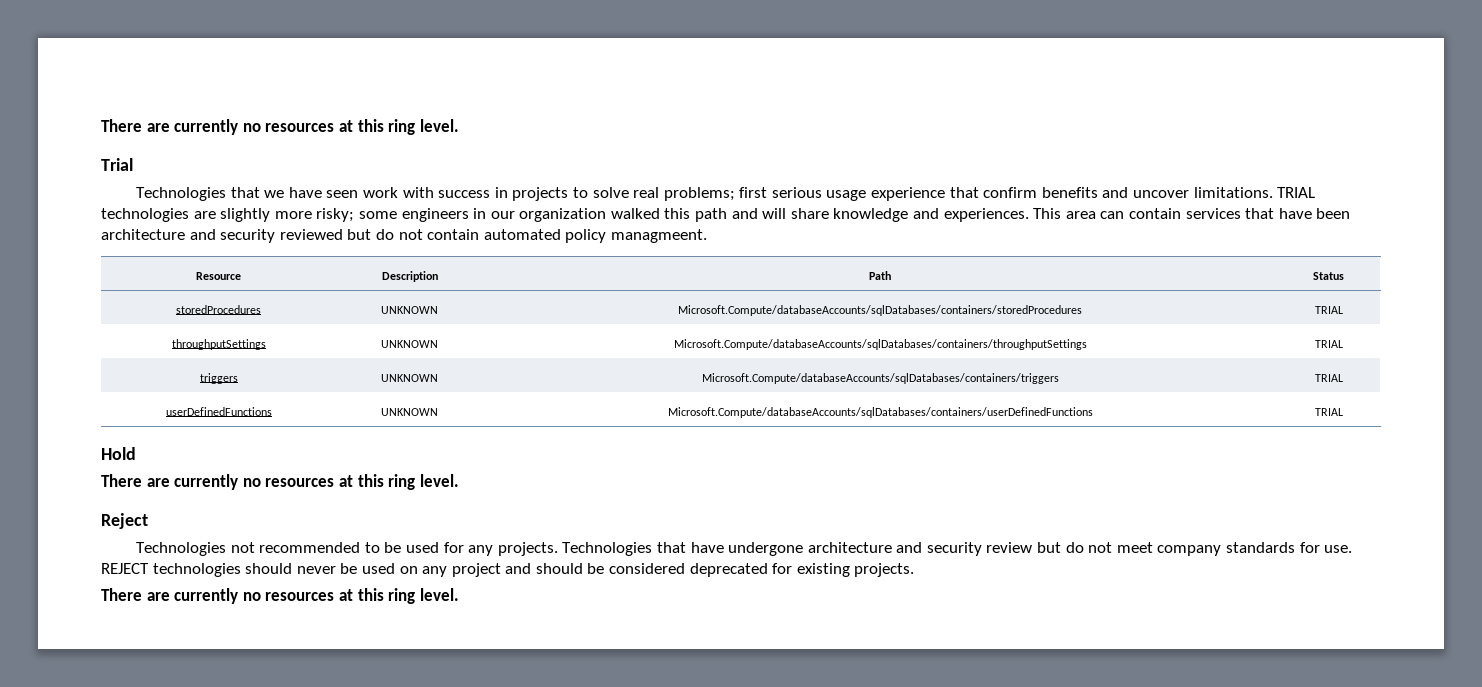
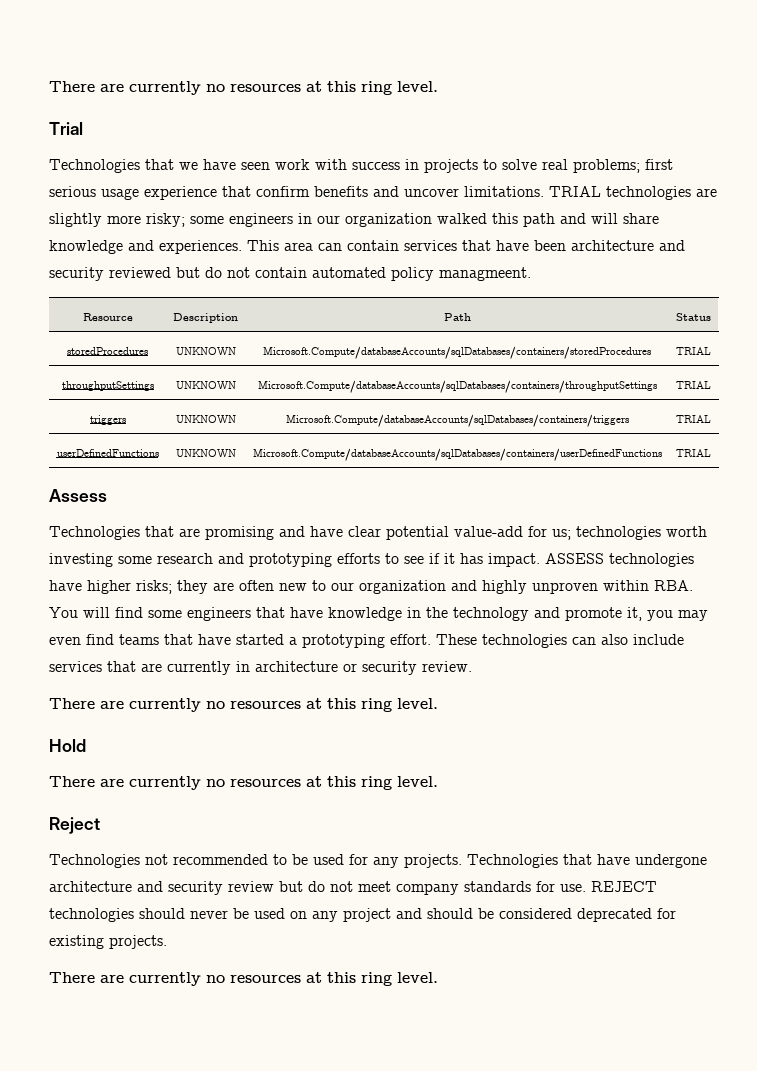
(1343, 412) none -> [49,489,107,502] [49,526,707,540] [49,553,694,567] [49,580,693,594] [49,607,708,621] [49,634,684,648] [49,661,472,675] [49,698,438,712] // Assess // Technologies that are promising and have clear potential value-add for us; technologies worth investing some research and prototyping efforts to see if it has impact. ASSESS technologies have higher risks; they are often new to our organization and highly unproven within RBA. You will find some engineers that have knowledge in the technology and promote it, you may even find teams that have started a prototyping effort. These technologies can also include services that are currently in architecture or security review. // There are currently no resources at this ring level.

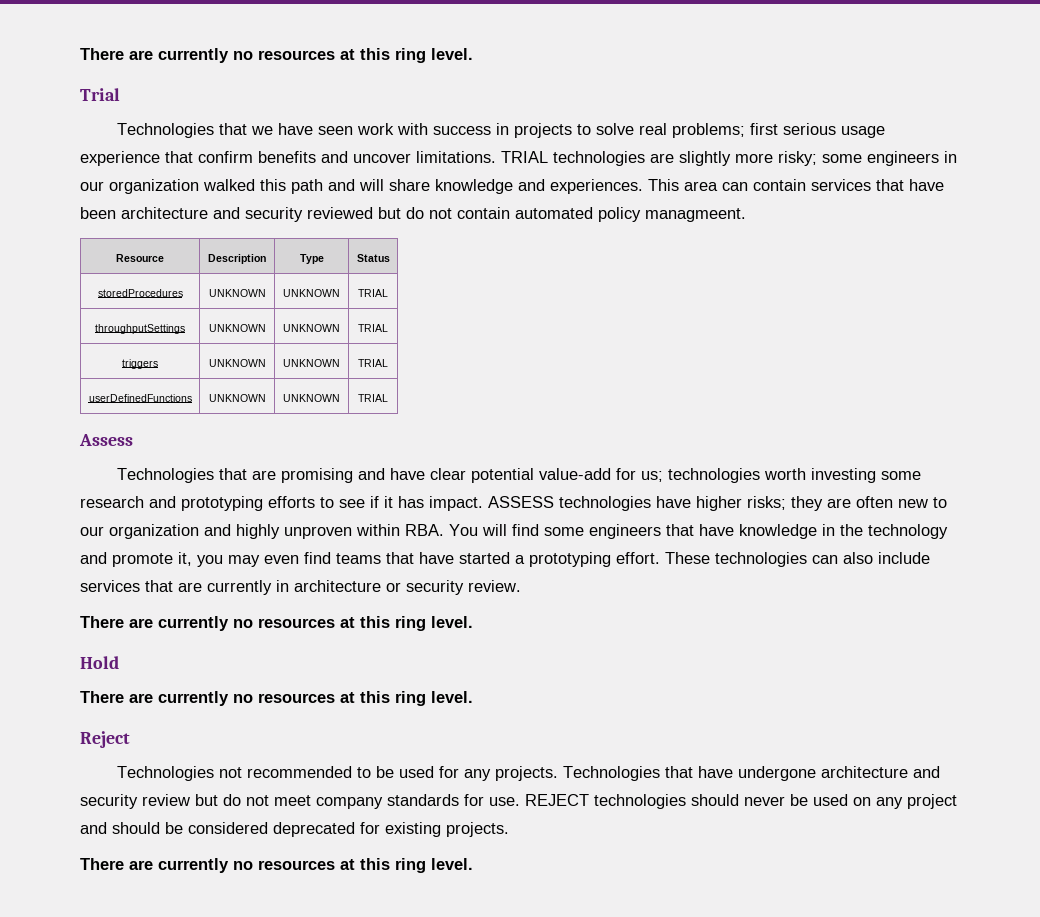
[443,313,471,321] Path -> [299,254,324,264] Type
[263,346,651,359] Microsoft.Compute/databaseAccounts/sqlDatabases/containers/storedProcedures -> [283,289,340,297] UNKNOWN
[257,380,657,393] Microsoft.Compute/databaseAccounts/sqlDatabases/containers/throughputSettings -> [283,324,340,332] UNKNOWN
[285,414,629,427] Microsoft.Compute/databaseAccounts/sqlDatabases/containers/triggers -> [283,359,340,367] UNKNOWN
[252,448,662,461] Microsoft.Compute/databaseAccounts/sqlDatabases/containers/userDefinedFunctions -> [283,394,340,402] UNKNOWN

